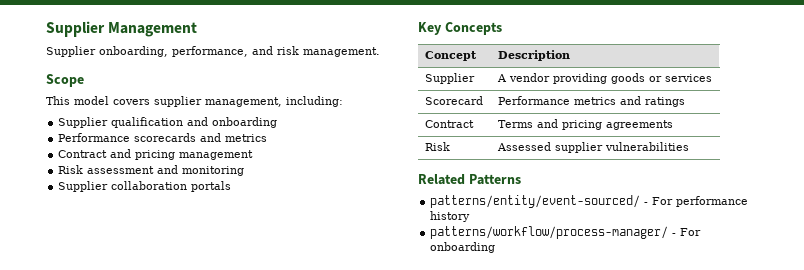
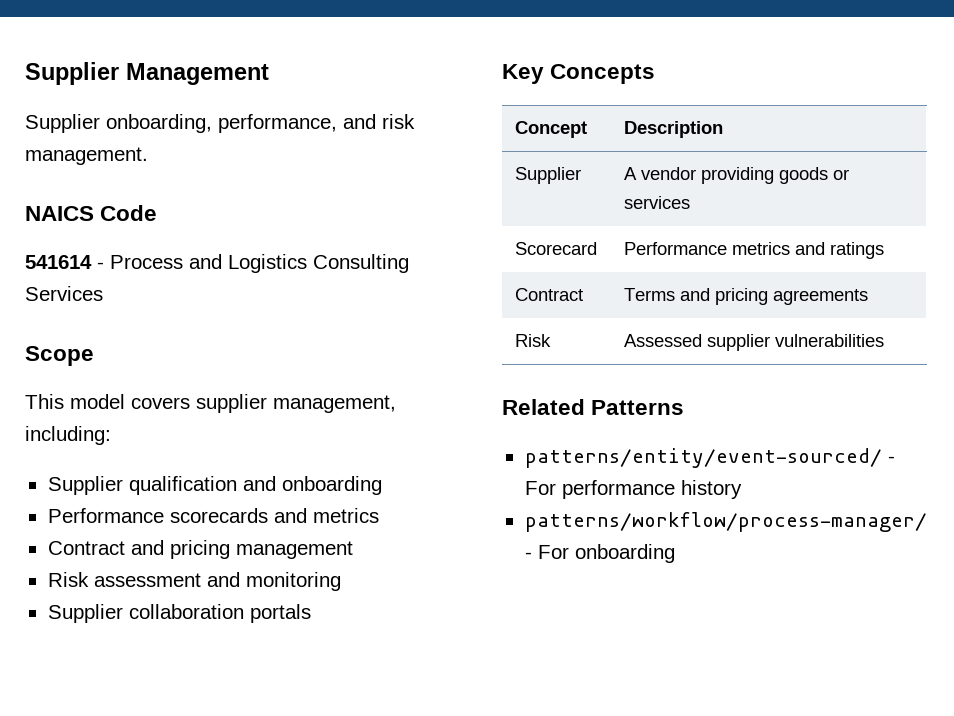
(380, 52) none -> [25,205,158,221] [25,254,409,273] [25,286,103,301] // NAICS Code // 541614 - Process and Logistics Consulting Services

